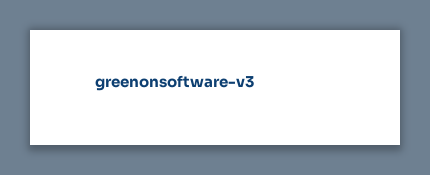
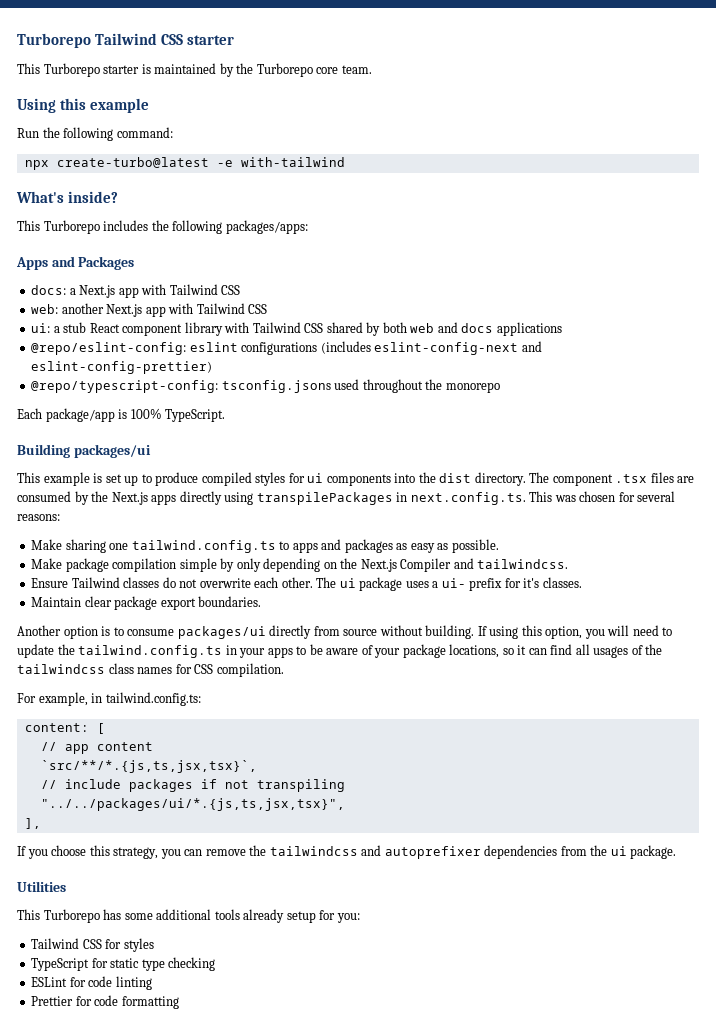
[95,75,254,91] greenonsoftware-v3 -> [17,33,235,48] [17,63,372,77] [17,98,149,113] [17,127,173,141] [24,157,345,170] [16,191,118,203] [17,220,308,234] [16,256,135,270] [31,284,241,298] [31,303,268,317] [31,322,562,336] [31,341,542,355] [31,361,213,374] [31,379,500,393] [17,408,226,422] [17,444,151,458] [17,472,695,486] [17,491,676,505] [17,514,60,521] [31,539,499,553] [31,558,569,572] [31,577,582,591] [31,596,262,610] [17,625,673,639] [17,644,663,658] [17,663,284,677] [17,692,201,706] [24,723,105,734] [40,742,153,754] [40,760,257,773] [40,779,345,792] [40,798,345,811] [24,818,41,829] [17,845,677,859] [17,881,66,892] [17,909,360,923] [31,938,154,952] [31,957,216,971] [31,976,152,990] [31,995,179,1009] Turborepo Tailwind CSS starter // This Turborepo starter is maintained by the Turborepo core team. // Using this example // Run the following command: // npx create-turbo@latest -e with-tailwind // What's inside? // This Turborepo includes the following packages/apps: // Apps and Packages // docs: a Next.js app with Tailwind CSS // web: another Next.js app with Tailwind CSS // ui: a stub React component library with Tailwind CSS shared by both web and docs applications // @repo/eslint-config: eslint configurations (includes eslint-config-next and eslint-config-prettier) // @repo/typescript-config: tsconfig.jsons used throughout the monorepo // Each package/app is 100% TypeScript. // Building packages/ui // This example is set up to produce compiled styles for ui components into the dist directory. The component .tsx files are consumed by the Next.js apps directly using transpilePackages in next.config.ts. This was chosen for several reasons: // Make sharing one tailwind.config.ts to apps and packages as easy as possible. // Make package compilation simple by only depending on the Next.js Compiler and tailwindcss. // Ensure Tailwind classes do not overwrite each other. The ui package uses a ui- prefix for it's classes. // Maintain clear package export boundaries. // Another option is to consume packages/ui directly from source without building. If using this option, you will need to update the tailwind.config.ts in your apps to be aware of your package locations, so it can find all usages of the tailwindcss class names for CSS compilation. // For example, in tailwind.config.ts: // content: [ // // app content // `src/**/*.{js,ts,jsx,tsx}`, // // include packages if not transpiling // "../../packages/ui/*.{js,ts,jsx,tsx}", // ], // If you choose this strategy, you can remove the tailwindcss and autoprefixer dependencies from the ui package. // Utilities // This Turborepo has some additional tools already setup for you: // Tailwind CSS for styles // TypeScript for static type checking // ESLint for code linting // Prettier for code formatting

